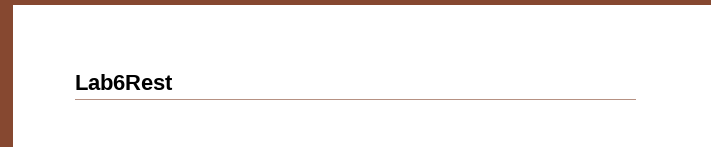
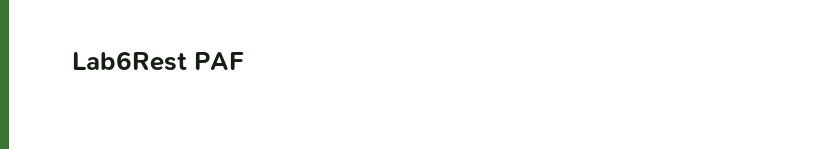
(173, 82) none -> [194,52,245,70] PAF

